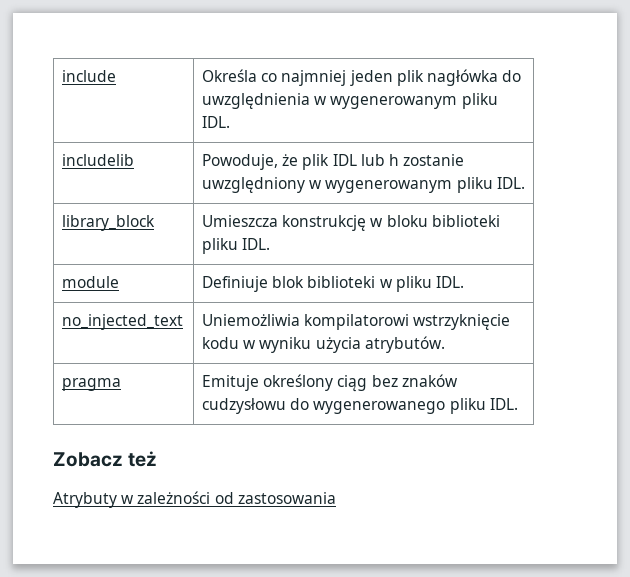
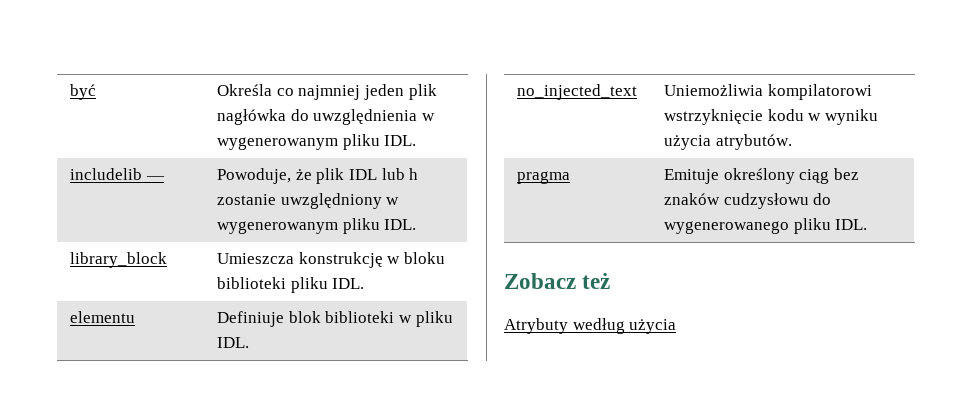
[62,70,117,82] include -> [70,84,97,100] być
(135, 160) none -> [145,176,165,180] —
[62,276,120,288] module -> [70,311,136,323] elementu
[121,491,336,504] w zależności od zastosowania -> [572,318,677,334] według użycia

